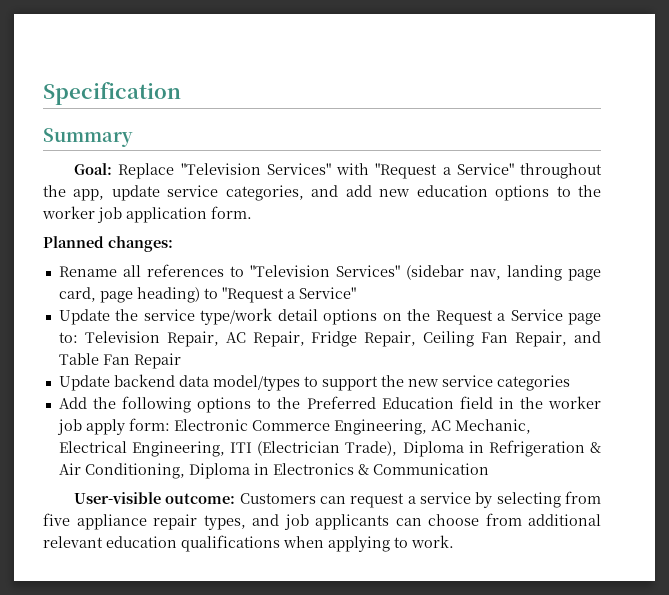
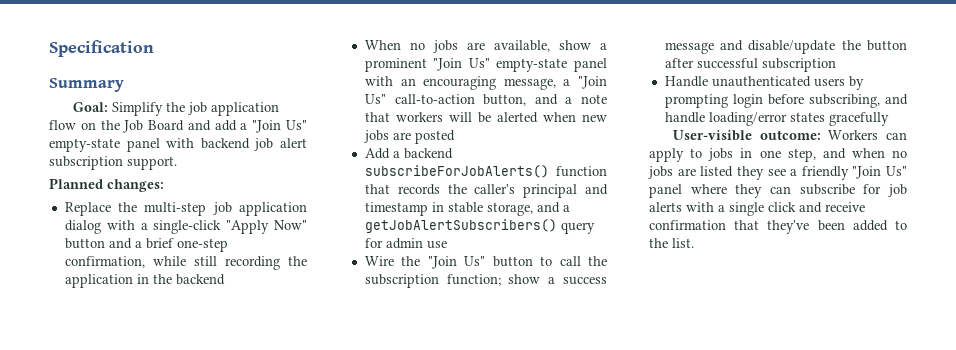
[118,163,603,179] [43,185,601,201] [42,206,252,223] [43,236,173,252] [58,264,601,281] [58,287,356,303] [58,308,601,325] [58,331,601,347] [58,353,181,369] [58,374,570,391] [58,396,601,413] [56,418,531,435] [58,440,602,457] [58,463,489,479] [74,491,601,508] [43,513,601,530] [43,535,454,552] Replace "Television Services" with "Request a Service" throughout the app, update service categories, and add new education options to the worker job application form. // Planned changes: // Rename all references to "Television Services" (sidebar nav, landing page card, page heading) to "Request a Service" // Update the service type/work detail options on the Request a Service page to: Television Repair, AC Repair, Fridge Repair, Ceiling Fan Repair, and Table Fan Repair // Update backend data model/types to support the new service categories // Add the following options to the Preferred Education field in the worker job apply form: Electronic Commerce Engineering, AC Mechanic, Electrical Engineering, ITI (Electrician Trade), Diploma in Refrigeration & Air Conditioning, Diploma in Electronics & Communication // User-visible outcome: Customers can request a service by selecting from five appliance repair types, and job applicants can choose from additional relevant education qualifications when applying to work. -> [112,102,280,116] [49,120,307,133] [49,138,307,152] [49,156,177,170] [49,178,164,192] [64,202,307,216] [64,220,307,234] [64,238,228,252] [64,256,307,270] [64,274,225,288] [364,40,607,53] [364,58,607,72] [364,76,607,90] [364,94,607,106] [364,112,607,123] [363,130,455,144] [364,148,453,159] [364,165,607,178] [364,184,608,198] [364,202,570,216] [364,219,595,234] [364,238,447,249] [364,256,607,269] [364,274,607,288] [664,40,907,54] [664,58,836,72] [664,76,864,90] [664,94,908,108] [664,112,889,126] [673,130,907,141] [649,148,907,162] [648,166,907,180] [649,184,907,198] [649,202,865,216] [649,220,907,234] [649,238,694,248] Simplify the job application flow on the Job Board and add a "Join Us" empty-state panel with backend job alert subscription support. // Planned changes: // Replace the multi-step job application dialog with a single-click "Apply Now" button and a brief one-step confirmation, while still recording the application in the backend // When no jobs are available, show a prominent "Join Us" empty-state panel with an encouraging message, a "Join Us" call-to-action button, and a note that workers will be alerted when new jobs are posted // Add a backend subscribeForJobAlerts() function that records the caller's principal and timestamp in stable storage, and a getJobAlertSubscribers() query for admin use // Wire the "Join Us" button to call the subscription function; show a success message and disable/update the button after successful subscription // Handle unauthenticated users by prompting login before subscribing, and handle loading/error states gracefully // User-visible outcome: Workers can apply to jobs in one step, and when no jobs are listed they see a friendly "Join Us" panel where they can subscribe for job alerts with a single click and receive confirmation that they've been added to the list.

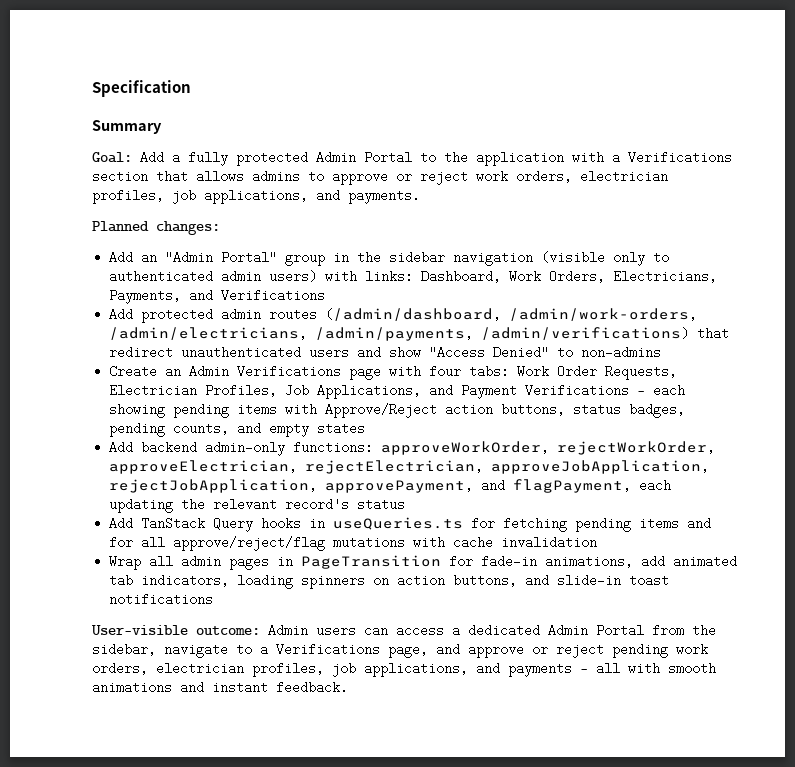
[112,102,280,116] [49,120,307,133] [49,138,307,152] [49,156,177,170] [49,178,164,192] [64,202,307,216] [64,220,307,234] [64,238,228,252] [64,256,307,270] [64,274,225,288] [364,40,607,53] [364,58,607,72] [364,76,607,90] [364,94,607,106] [364,112,607,123] [363,130,455,144] [364,148,453,159] [364,165,607,178] [364,184,608,198] [364,202,570,216] [364,219,595,234] [364,238,447,249] [364,256,607,269] [364,274,607,288] [664,40,907,54] [664,58,836,72] [664,76,864,90] [664,94,908,108] [664,112,889,126] [673,130,907,141] [649,148,907,162] [648,166,907,180] [649,184,907,198] [649,202,865,216] [649,220,907,234] [649,238,694,248] Simplify the job application flow on the Job Board and add a "Join Us" empty-state panel with backend job alert subscription support. // Planned changes: // Replace the multi-step job application dialog with a single-click "Apply Now" button and a brief one-step confirmation, while still recording the application in the backend // When no jobs are available, show a prominent "Join Us" empty-state panel with an encouraging message, a "Join Us" call-to-action button, and a note that workers will be alerted when new jobs are posted // Add a backend subscribeForJobAlerts() function that records the caller's principal and timestamp in stable storage, and a getJobAlertSubscribers() query for admin use // Wire the "Join Us" button to call the subscription function; show a success message and disable/update the button after successful subscription // Handle unauthenticated users by prompting login before subscribing, and handle loading/error states gracefully // User-visible outcome: Workers can apply to jobs in one step, and when no jobs are listed they see a friendly "Join Us" panel where they can subscribe for job alerts with a single click and receive confirmation that they've been added to the list. -> [140,151,732,166] [92,170,668,185] [92,189,420,204] [92,221,220,235] [109,251,670,266] [109,270,718,283] [109,289,326,304] [109,308,698,323] [109,327,730,341] [109,346,662,359] [109,365,678,380] [109,384,686,399] [109,403,686,418] [109,422,366,437] [109,441,716,456] [109,460,710,474] [109,479,672,493] [109,498,406,513] [109,517,712,532] [109,536,598,551] [109,555,738,570] [109,574,670,589] [109,593,214,606] [91,624,716,637] [92,643,708,658] [92,662,716,677] [92,681,348,694] Add a fully protected Admin Portal to the application with a Verifications section that allows admins to approve or reject work orders, electrician profiles, job applications, and payments. // Planned changes: // Add an "Admin Portal" group in the sidebar navigation (visible only to authenticated admin users) with links: Dashboard, Work Orders, Electricians, Payments, and Verifications // Add protected admin routes (/admin/dashboard, /admin/work-orders, /admin/electricians, /admin/payments, /admin/verifications) that redirect unauthenticated users and show "Access Denied" to non-admins // Create an Admin Verifications page with four tabs: Work Order Requests, Electrician Profiles, Job Applications, and Payment Verifications — each showing pending items with Approve/Reject action buttons, status badges, pending counts, and empty states // Add backend admin-only functions: approveWorkOrder, rejectWorkOrder, approveElectrician, rejectElectrician, approveJobApplication, rejectJobApplication, approvePayment, and flagPayment, each updating the relevant record's status // Add TanStack Query hooks in useQueries.ts for fetching pending items and for all approve/reject/flag mutations with cache invalidation // Wrap all admin pages in PageTransition for fade-in animations, add animated tab indicators, loading spinners on action buttons, and slide-in toast notifications // User-visible outcome: Admin users can access a dedicated Admin Portal from the sidebar, navigate to a Verifications page, and approve or reject pending work orders, electrician profiles, job applications, and payments — all with smooth animations and instant feedback.

